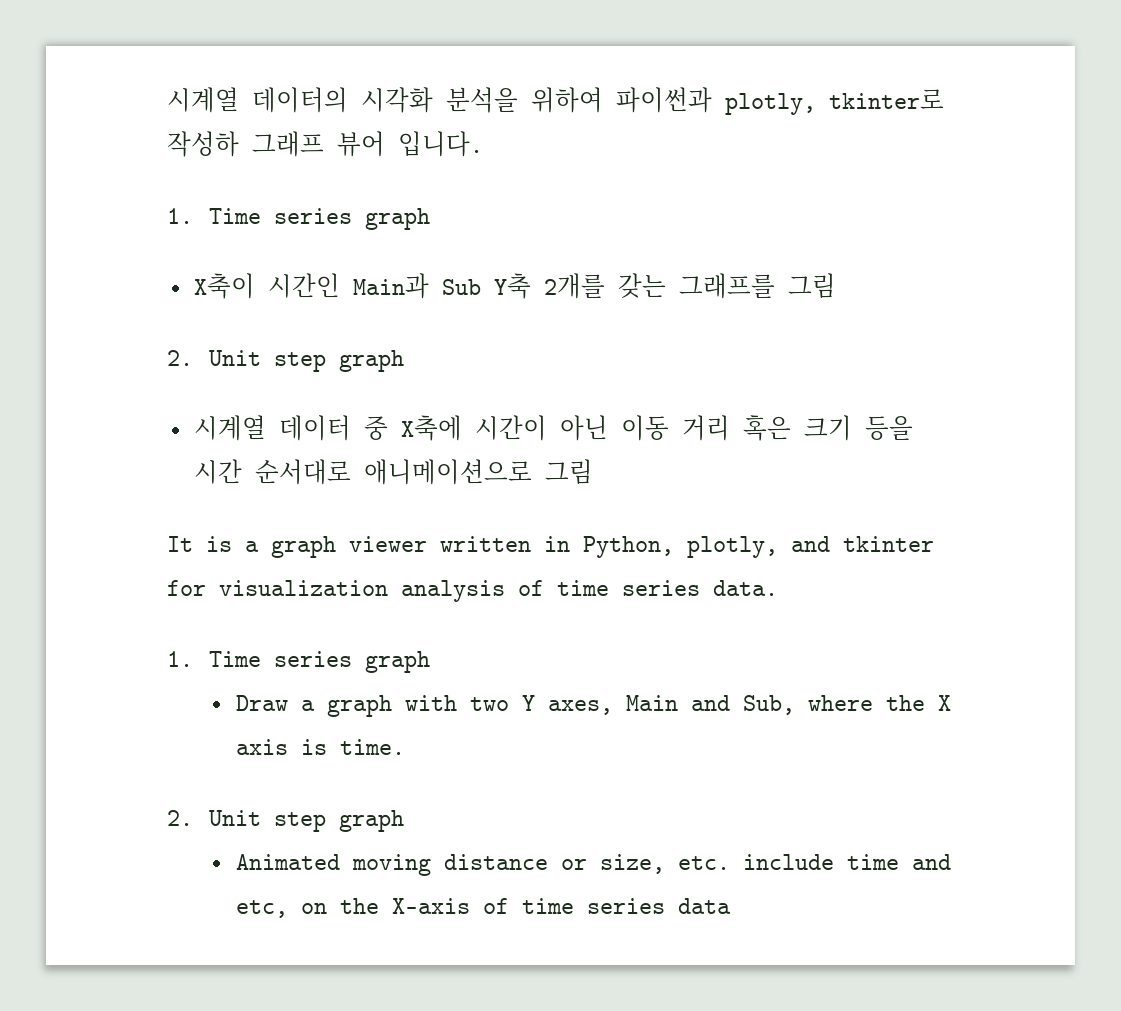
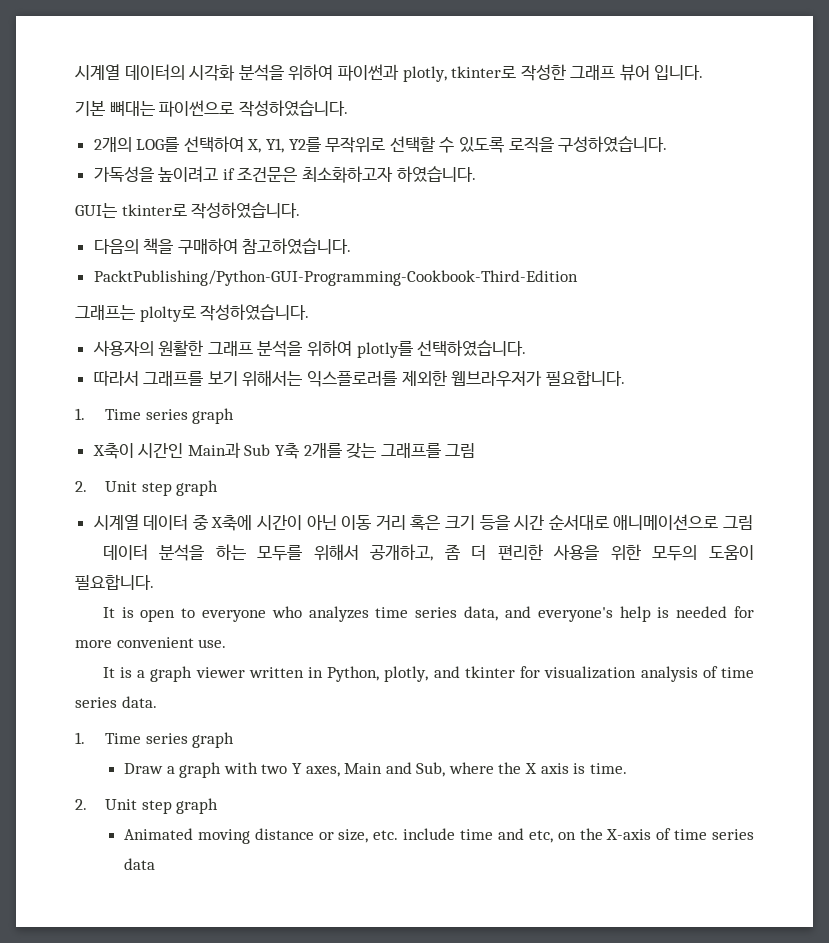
[167,131,239,157] 작성하 -> [520,64,566,81] 작성한
(483, 144) none -> [75,100,348,117] [93,136,668,153] [93,166,476,183] [75,202,301,219] [93,238,352,254] [93,270,578,286] [75,304,310,322] [92,340,527,358] [93,370,625,387] // 기본 뼈대는 파이썬으로 작성하였습니다. // 2개의 LOG를 선택하여 X, Y1, Y2를 무작위로 선택할 수 있도록 로직을 구성하였습니다. // 가독성을 높이려고 if 조건문은 최소화하고자 하였습니다. // GUI는 tkinter로 작성하였습니다. // 다음의 책을 구매하여 참고하였습니다. // PacktPublishing/Python-GUI-Programming-Cookbook-Third-Edition // 그래프는 plolty로 작성하였습니다. // 사용자의 원활한 그래프 분석을 위하여 plotly를 선택하였습니다. // 따라서 그래프를 보기 위해서는 익스플로러를 제외한 웹브라우저가 필요합니다.
(593, 471) none -> [102,544,755,561] [75,574,154,590] [102,606,754,622] [75,637,227,648] // 데이터 분석을 하는 모두를 위해서 공개하고, 좀 더 편리한 사용을 위한 모두의 도움이 필요합니다. // It is open to everyone who analyzes time series data, and everyone's help is needed for more convenient use.

